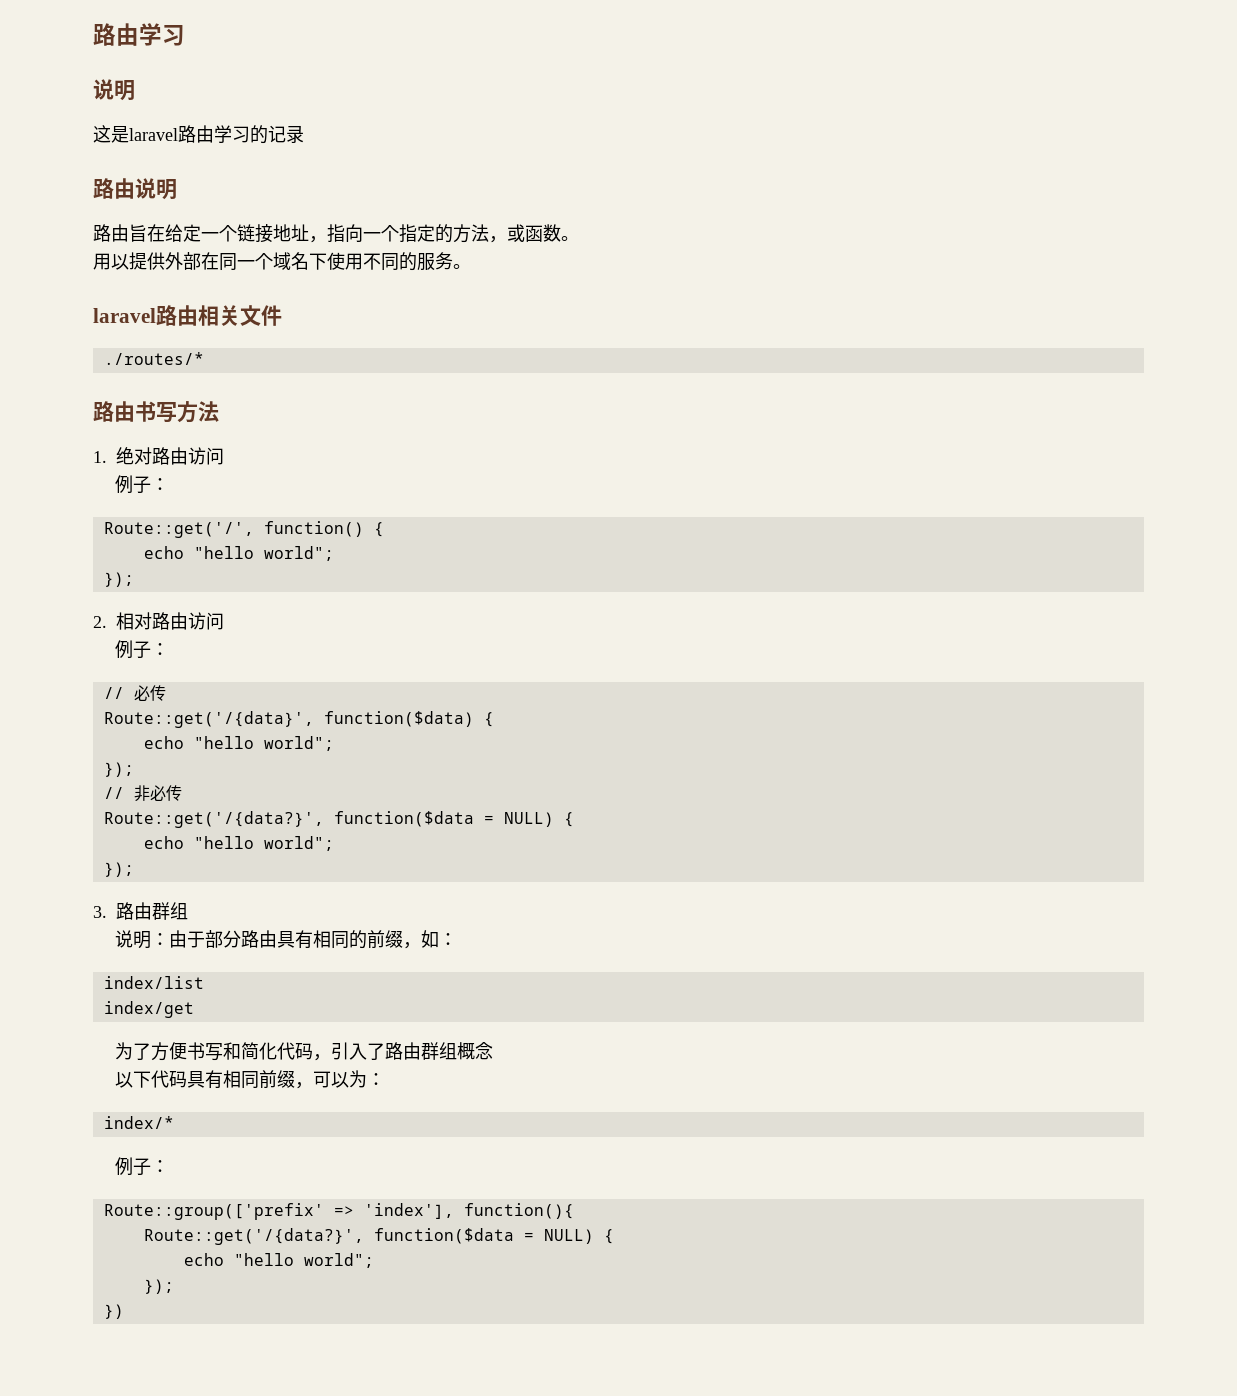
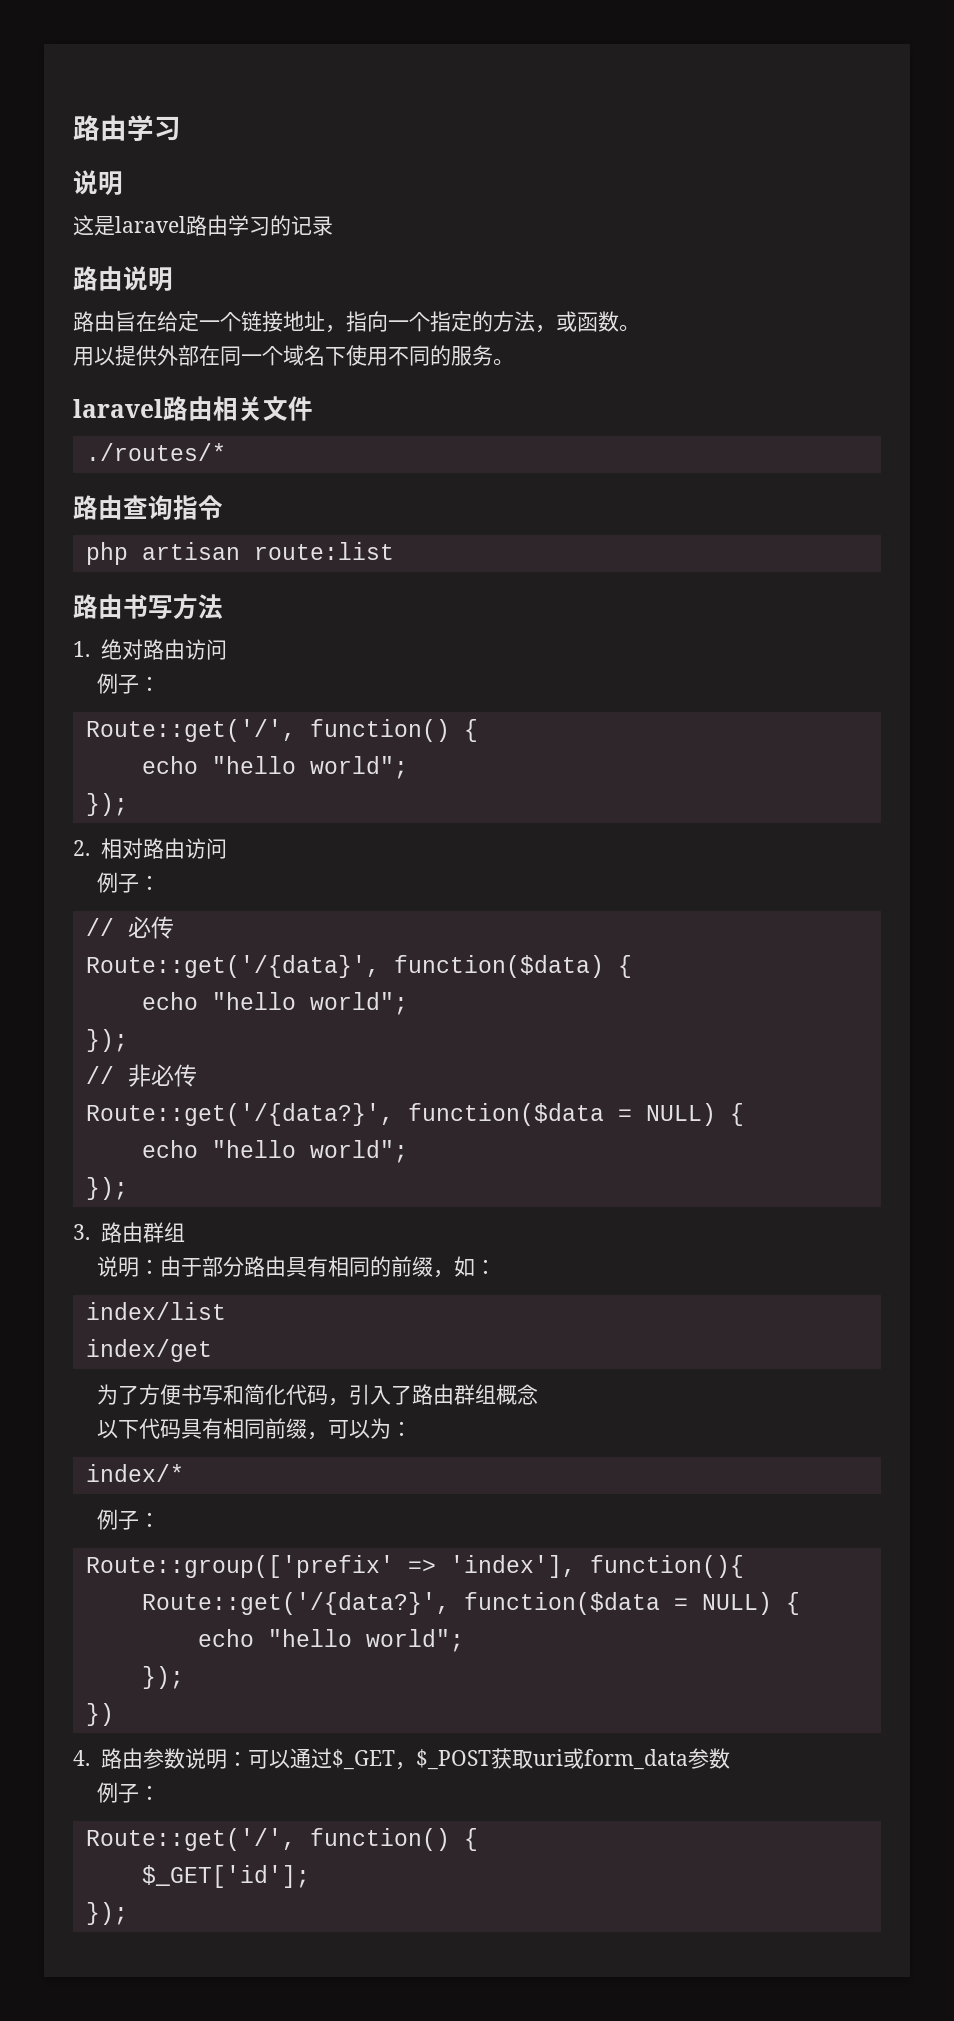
(204, 358) none -> [73,495,223,520] [85,542,394,565] // 路由查询指令 // php artisan route:list
(124, 1311) none -> [73,1748,730,1770] [96,1782,160,1803] [85,1828,478,1851] [141,1865,310,1888] [85,1902,128,1925] // 4.路由参数说明：可以通过$_GET，$_POST获取uri或form_data参数 // 例子： // Route::get('/', function() { // $_GET['id']; // });

